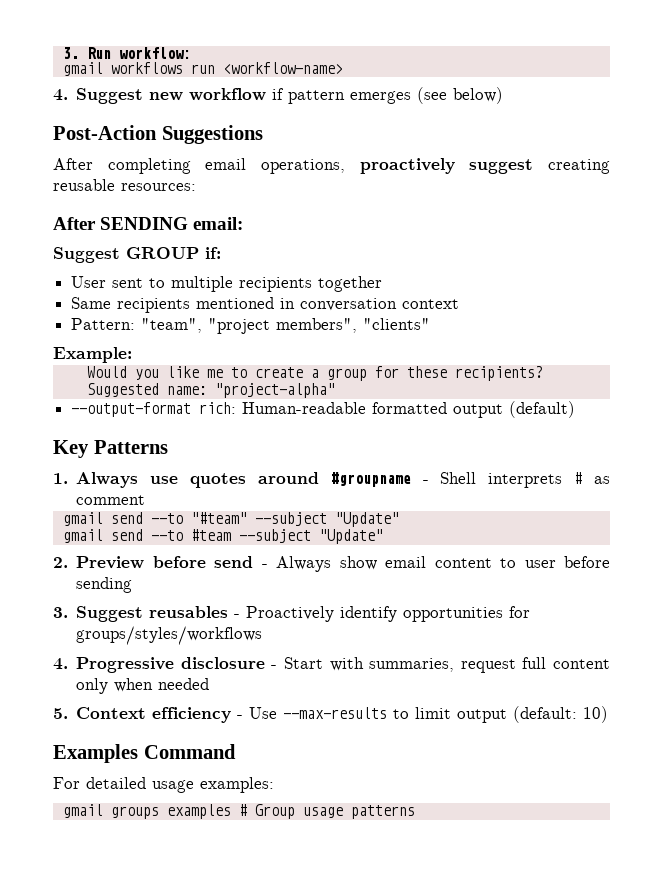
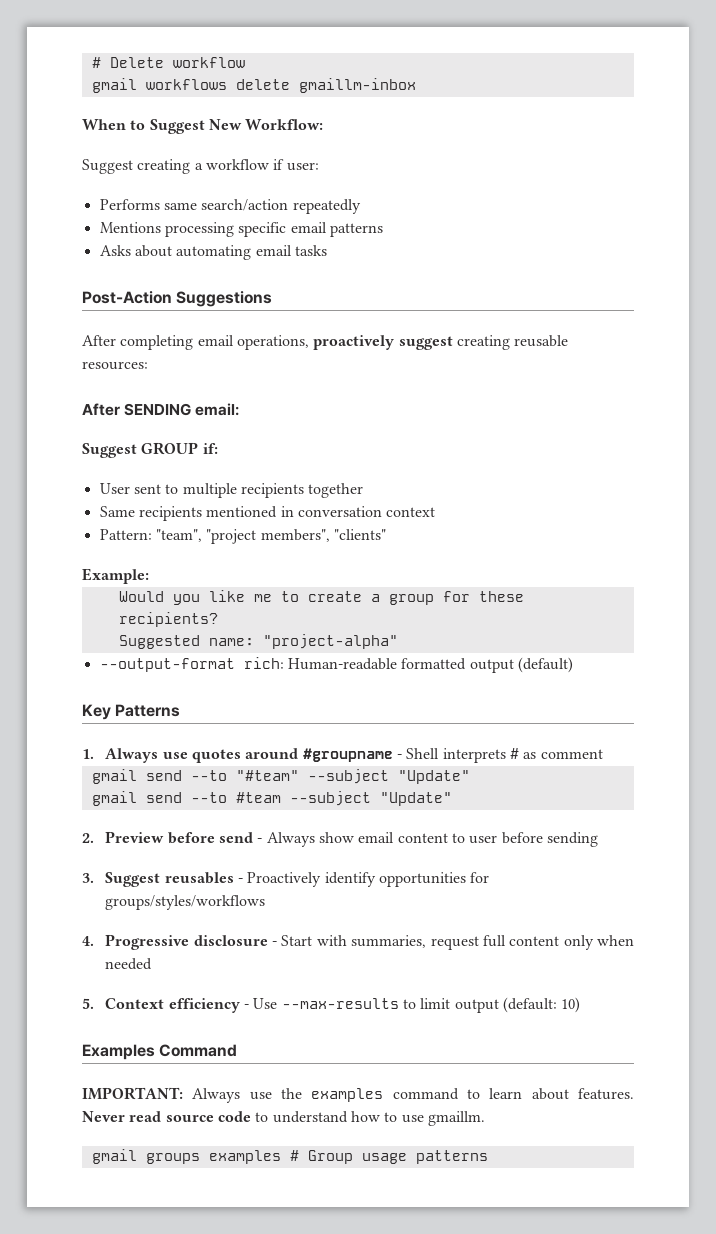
[62,47,192,59] 3. Run workflow: -> [91,57,245,68] # Delete workflow
[190,62,343,74] [53,87,504,104] run <workflow-name> // 4. Suggest new workflow if pattern emerges (see below) -> [235,78,416,93] [82,119,324,134] [82,159,319,174] [99,199,361,214] [99,222,383,237] [99,245,327,260] delete gmaillm-inbox // When to Suggest New Workflow: // Suggest creating a workflow if user: // Performs same search/action repeatedly // Mentions processing specific email patterns // Asks about automating email tasks
[53,777,274,793] For detailed usage examples: -> [82,1087,634,1103] [82,1111,485,1126] IMPORTANT: Always use the examples command to learn about features. Never read source code to understand how to use gmaillm.

